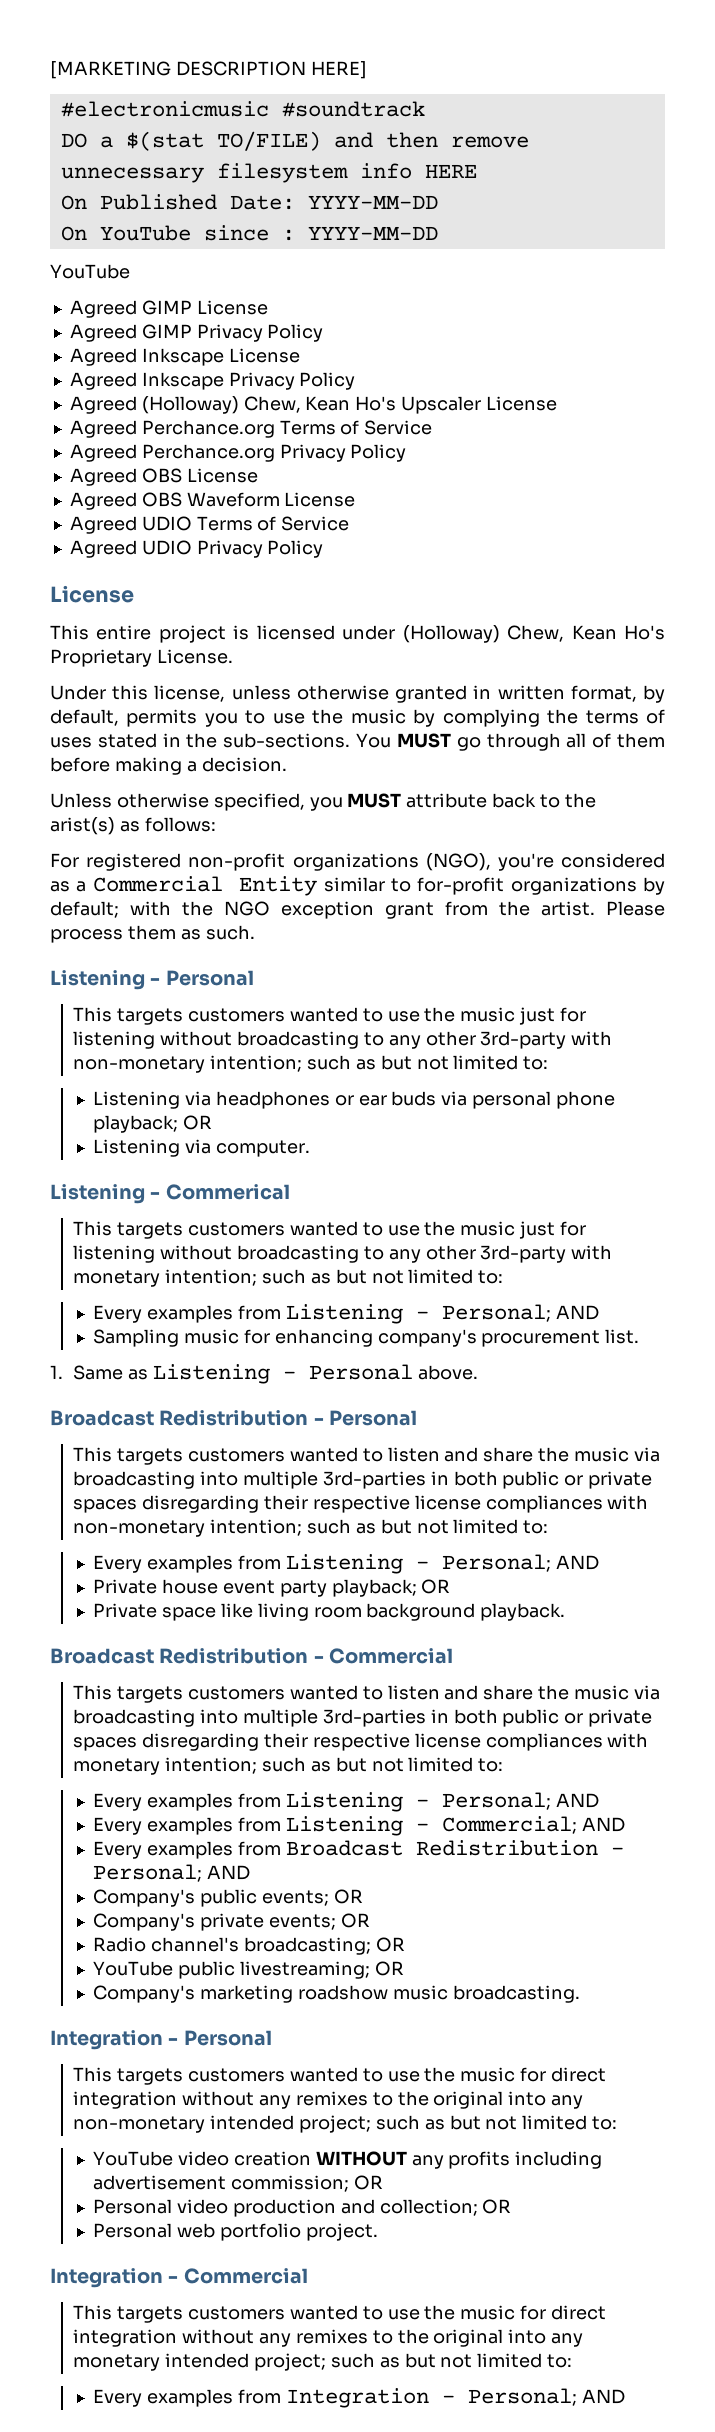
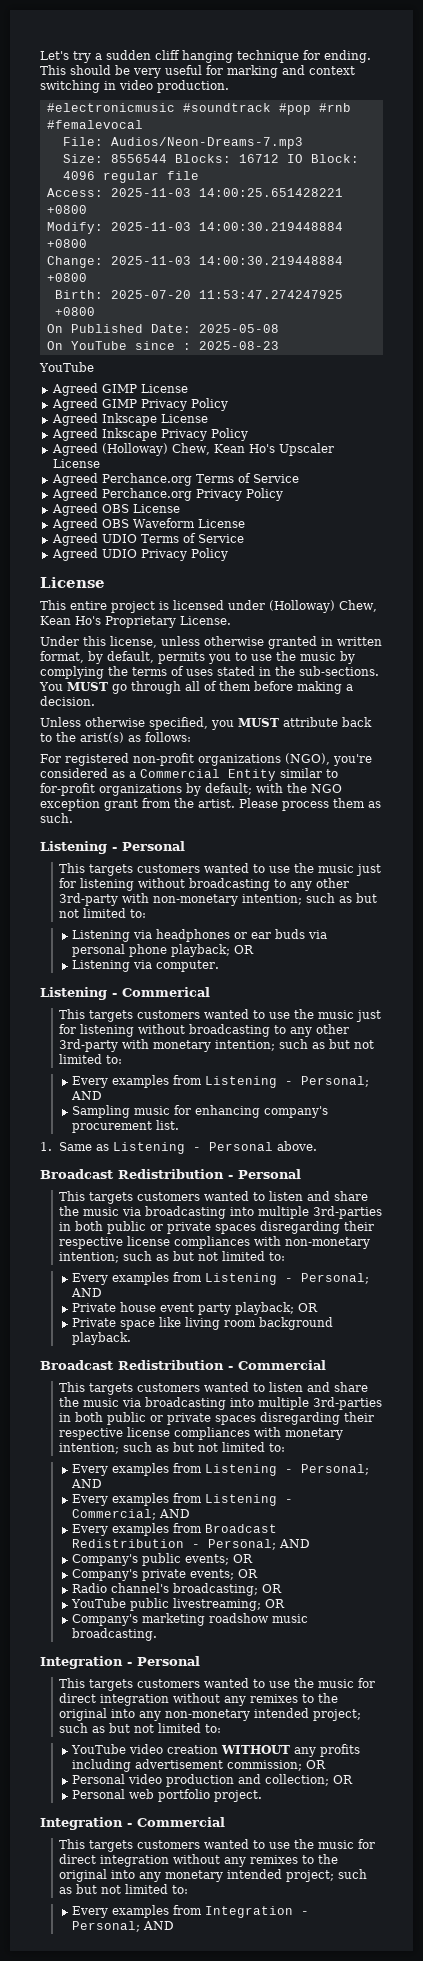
[50,61,367,79] [60,101,425,117] [60,131,529,151] [60,163,477,183] [MARKETING DESCRIPTION HERE] // #electronicmusic #soundtrack // DO a $(stat TO/FILE) and then remove unnecessary filesystem info HERE -> [40,50,371,63] [40,65,355,78] [40,80,229,93] [46,103,351,115] [46,120,143,129] [62,137,303,149] [62,154,359,163] [62,171,199,183] [46,188,343,197] [46,205,87,214] [46,222,343,234] [46,239,87,248] [46,256,343,268] [46,273,87,282] [54,290,343,299] [54,307,95,316] Let's try a sudden cliff hanging technique for ending. This should be very useful for marking and context switching in video production. // #electronicmusic #soundtrack #pop #rnb #femalevocal // File: Audios/Neon-Dreams-7.mp3 // Size: 8556544 Blocks: 16712 IO Block: 4096 regular file // Access: 2025-11-03 14:00:25.651428221 +0800 // Modify: 2025-11-03 14:00:30.219448884 +0800 // Change: 2025-11-03 14:00:30.219448884 +0800 // Birth: 2025-07-20 11:53:47.274247925 +0800
[307,195,438,209] YYYY-MM-DD -> [198,324,279,333] 2025-05-08
[307,226,438,240] YYYY-MM-DD -> [198,341,279,350] 2025-08-23

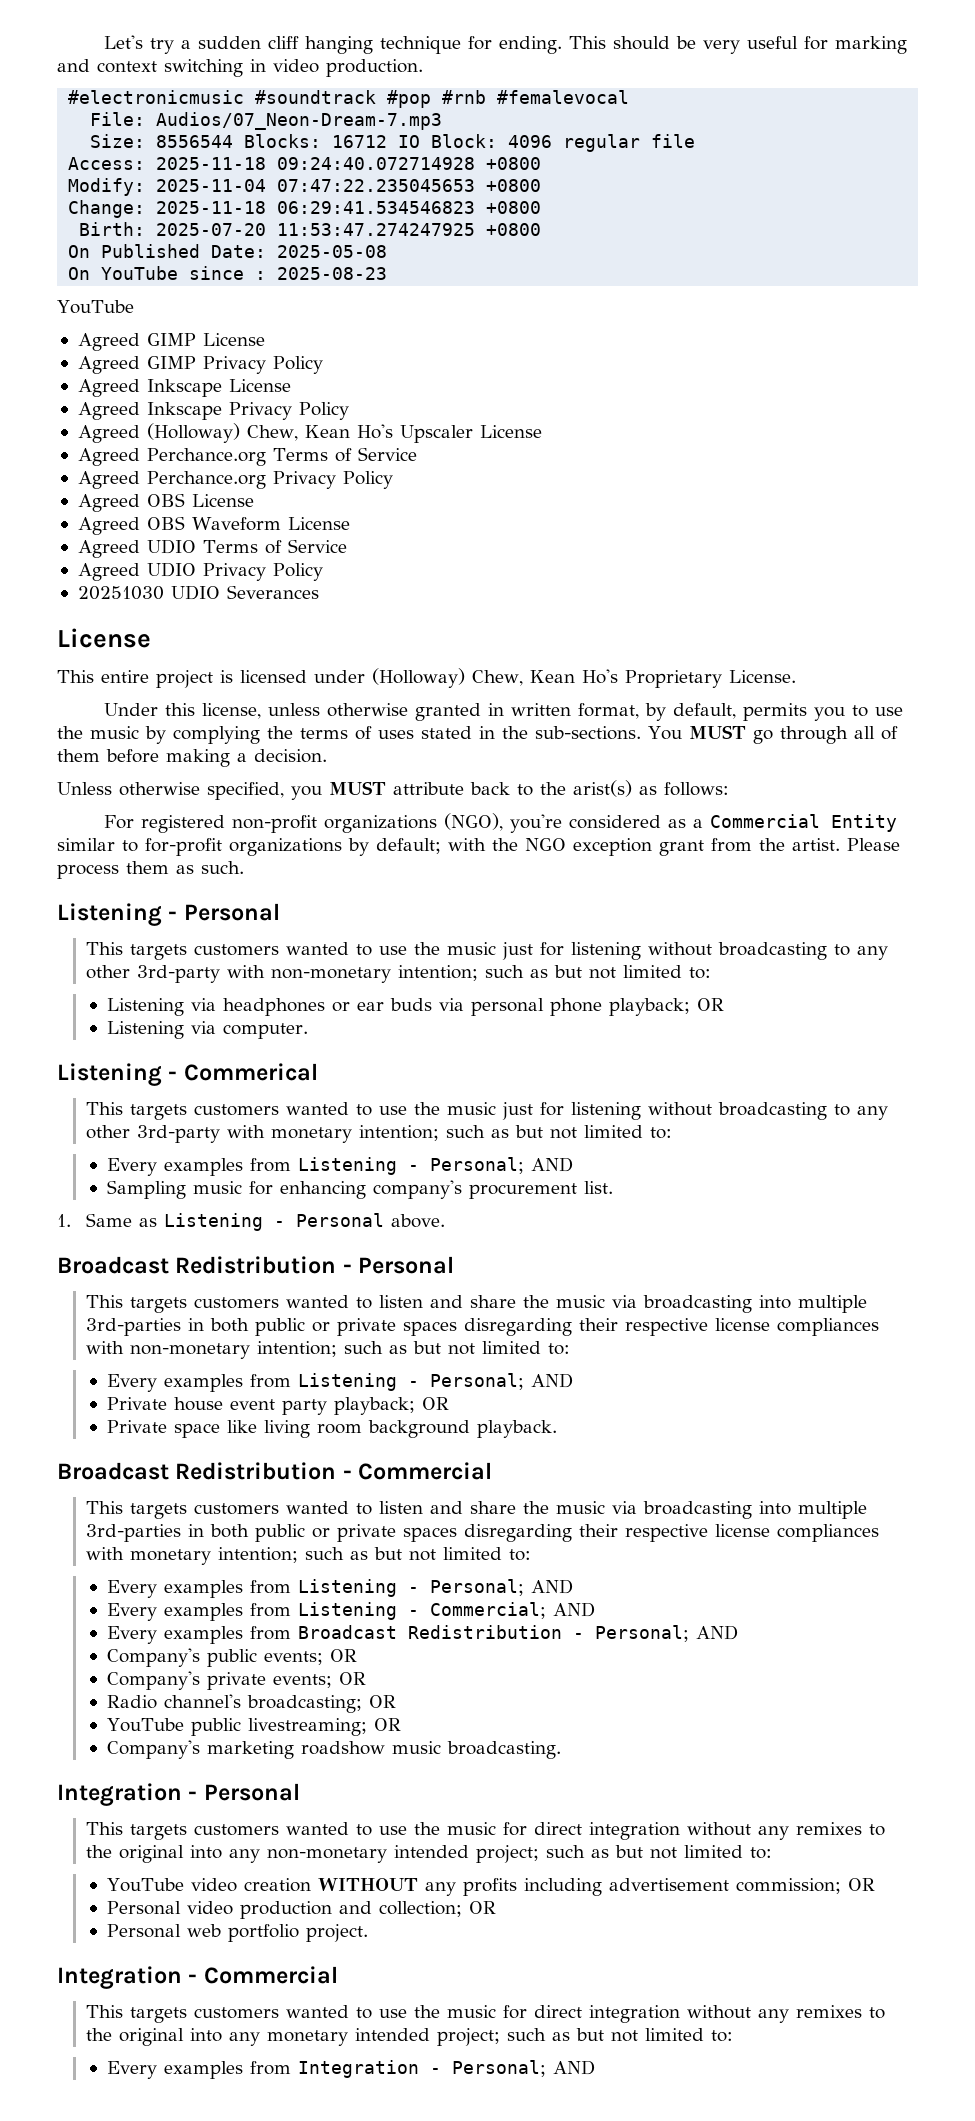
[110,137,303,149] Audios/Neon-Dreams-7.mp3 -> [156,112,443,130] Audios/07_Neon-Dream-7.mp3
[110,188,343,197] 2025-11-03 14:00:25.651428221 -> [156,157,476,170] 2025-11-18 09:24:40.072714928
[110,222,343,231] 2025-11-03 14:00:30.219448884 -> [156,179,476,192] 2025-11-04 07:47:22.235045653
[110,256,343,265] 2025-11-03 14:00:30.219448884 -> [156,201,476,214] 2025-11-18 06:29:41.534546823
(228, 554) none -> [77,585,319,600] // 20251030 UDIO Severances

